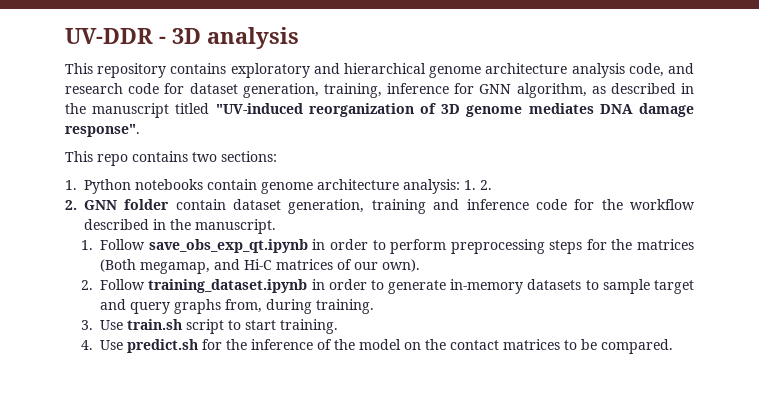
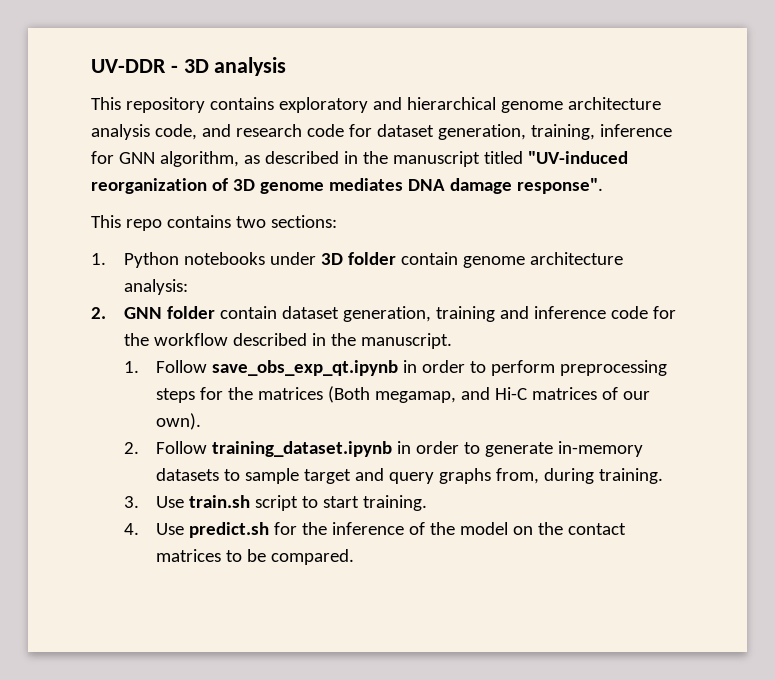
(203, 184) none -> [269,252,396,265] under 3D folder
[464,180,492,190] 1. 2. -> (188, 287) none

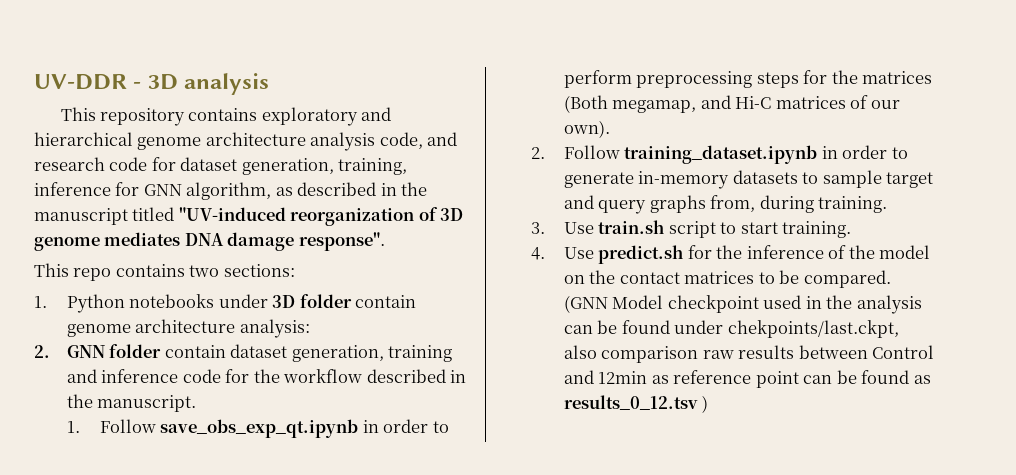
(355, 557) none -> [563,295,922,314] [563,320,899,338] [563,345,935,363] [563,370,931,388] [563,395,709,413] (GNN Model checkpoint used in the analysis can be found under chekpoints/last.ckpt, also comparison raw results between Control and 12min as reference point can be found as results_0_12.tsv )

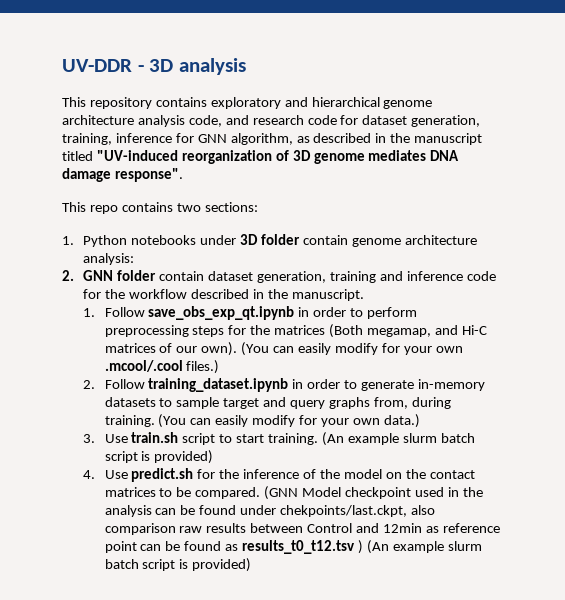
(610, 129) none -> [241,342,463,356] [104,360,220,374] (You can easily modify for your own .mcool/.cool files.)
(888, 204) none -> [158,414,420,428] (You can easily modify for your own data.)
(852, 229) none -> [322,432,475,446] [104,450,214,464] (An example slurm batch script is provided)
[563,395,709,413] results_0_12.tsv ) -> [242,540,482,554] [104,558,252,572] results_t0_t12.tsv ) (An example slurm batch script is provided)

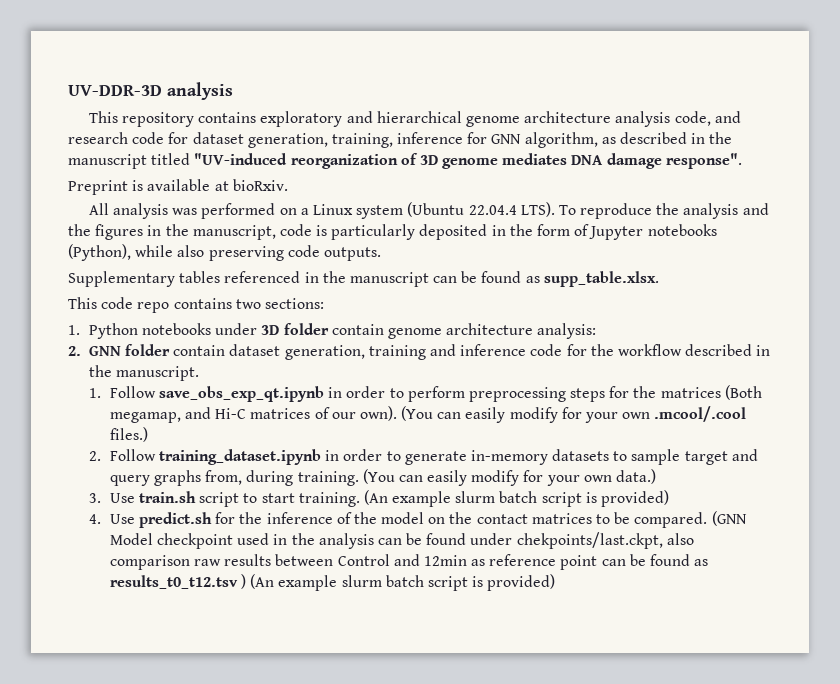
[62,59,174,72] UV-DDR - 3D -> [68,85,162,96] UV-DDR-3D
[62,202,86,212] // This -> [68,179,288,195] [88,202,769,219] [68,224,717,240] [68,244,381,261] [68,271,659,287] [68,297,134,309] // Preprint is available at bioRxiv. // All analysis was performed on a Linux system (Ubuntu 22.04.4 LTS). To reproduce the analysis and the figures in the manuscript, code is particularly deposited in the form of Jupyter notebooks (Python), while also preserving code outputs. // Supplementary tables referenced in the manuscript can be found as supp_table.xlsx. // This code

